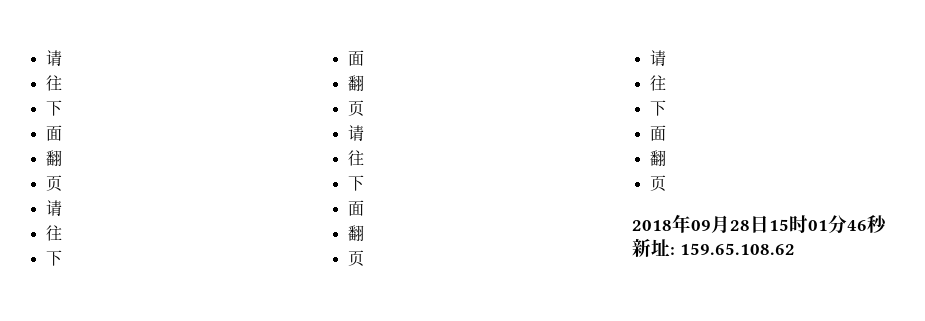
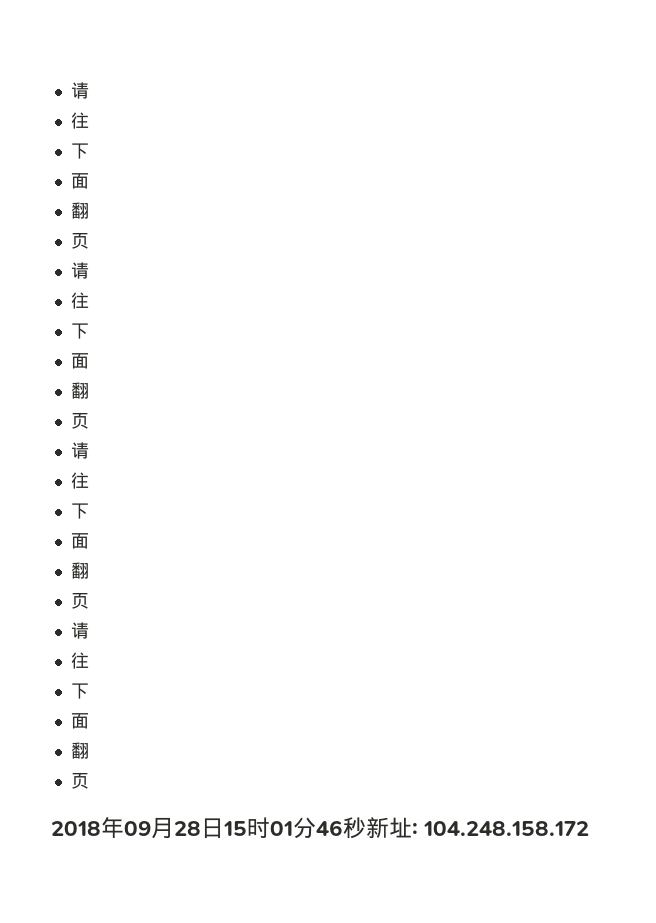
[680,243,795,255] 159.65.108.62 -> [423,821,590,836] 104.248.158.172

